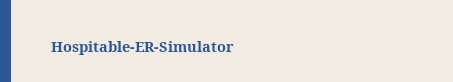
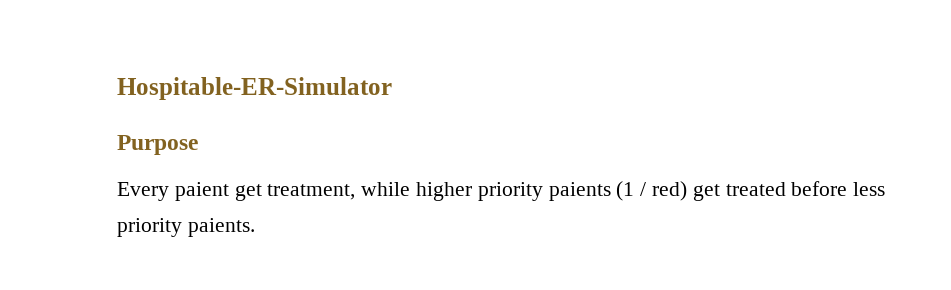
(234, 48) none -> [117,135,198,155] [117,181,886,201] [117,218,255,237] // Purpose // Every paient get treatment, while higher priority paients (1 / red) get treated before less priority paients.

